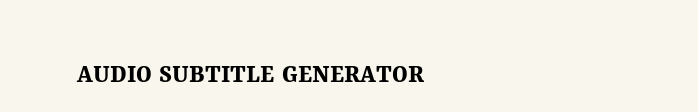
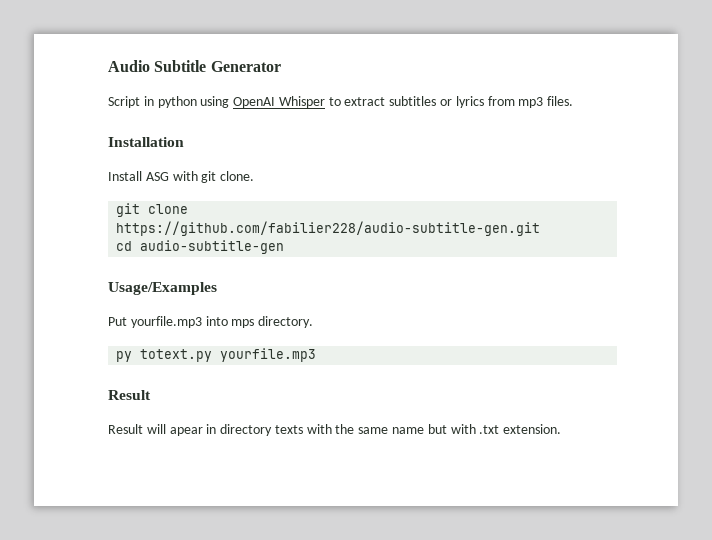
[76,66,424,82] AUDIO SUBTITLE GENERATOR -> [108,60,281,72] [108,96,574,108] [108,137,184,147] [108,171,255,183] [116,203,189,217] [116,221,541,236] [116,240,285,254] [108,282,217,295] [108,316,314,328] [116,348,317,362] [108,390,151,400] [108,424,562,436] Audio Subtitle Generator // Script in python using OpenAI Whisper to extract subtitles or lyrics from mp3 files. // Installation // Install ASG with git clone. // git clone https://github.com/fabilier228/audio-subtitle-gen.git // cd audio-subtitle-gen // Usage/Examples // Put yourfile.mp3 into mps directory. // py totext.py yourfile.mp3 // Result // Result will apear in directory texts with the same name but with .txt extension.

